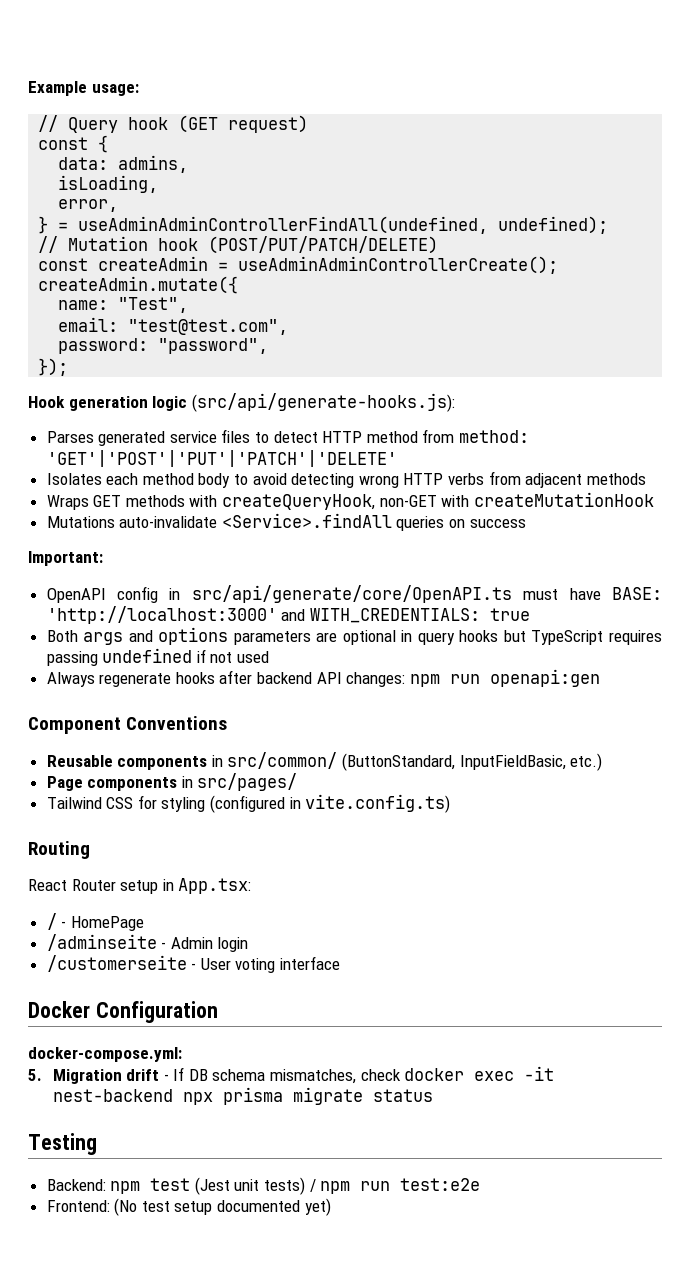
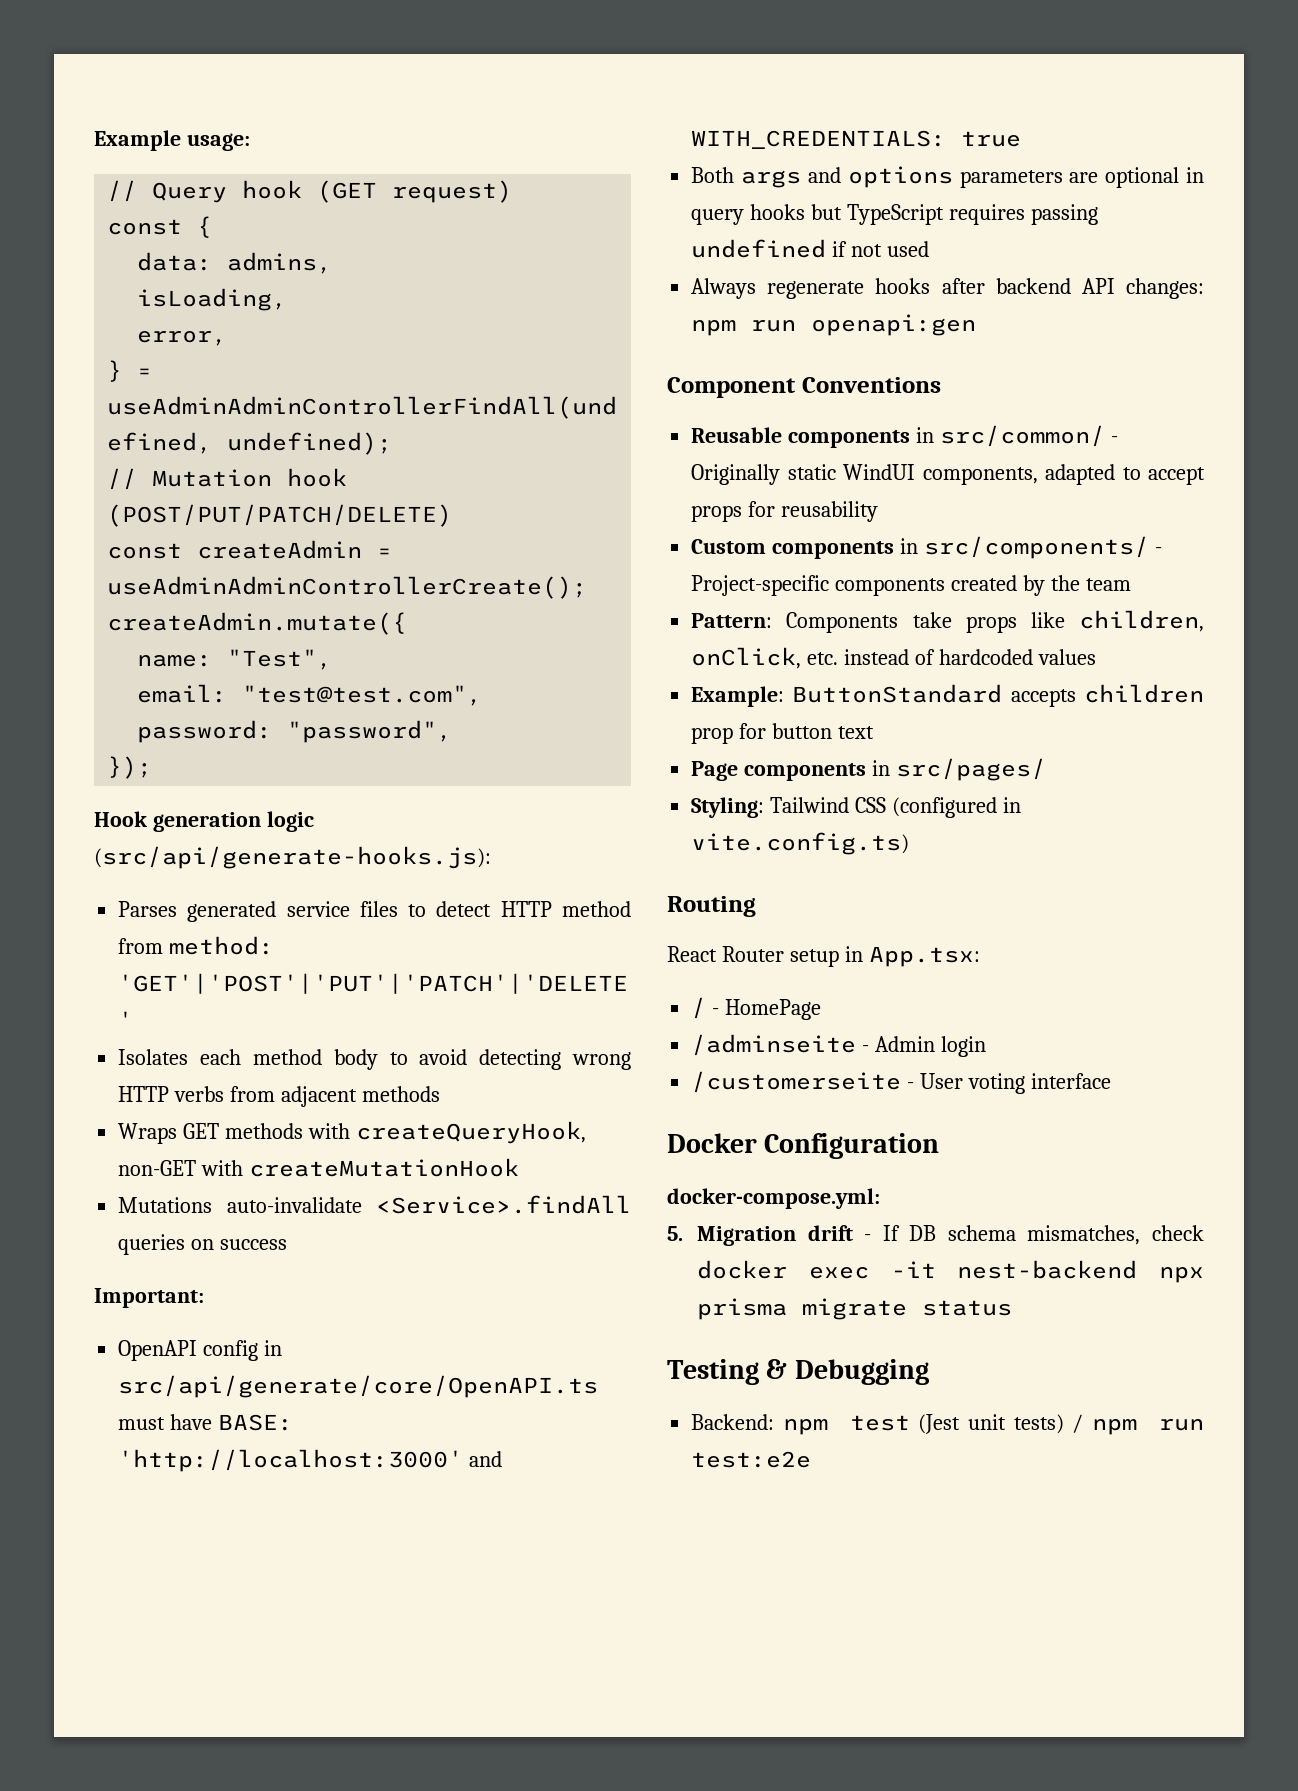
[342,753,603,771] (ButtonStandard, InputFieldBasic, etc.) -> [1110,436,1118,443] [691,464,1205,485] [691,501,879,522] [691,536,1162,559] [691,575,1131,596] [691,610,1204,633] [691,647,1096,669] [691,684,1204,707] [691,723,875,744] - Originally static WindUI components, adapted to accept props for reusability // Custom components in src/components/ - Project-specific components created by the team // Pattern: Components take props like children, onClick, etc. instead of hardcoded values // Example: ButtonStandard accepts children prop for button text
(298, 782) none -> [691,797,765,818] Styling:
[137,795,206,812] for styling -> (887, 805) none
(97, 1144) none -> [766,1359,929,1385] & Debugging
[46,1198,331,1216] // Frontend: (No test setup documented yet) -> (812, 1459) none

